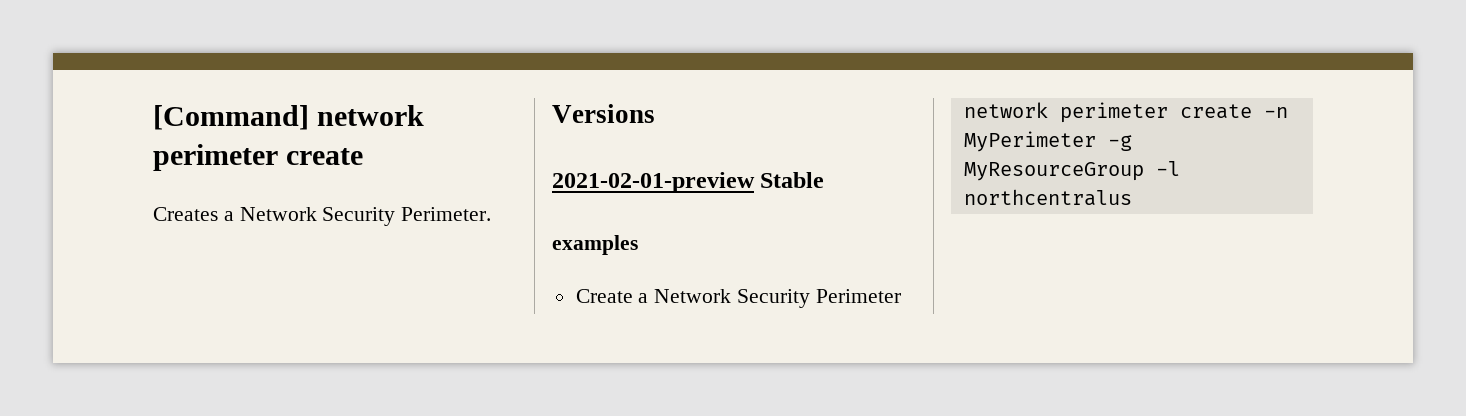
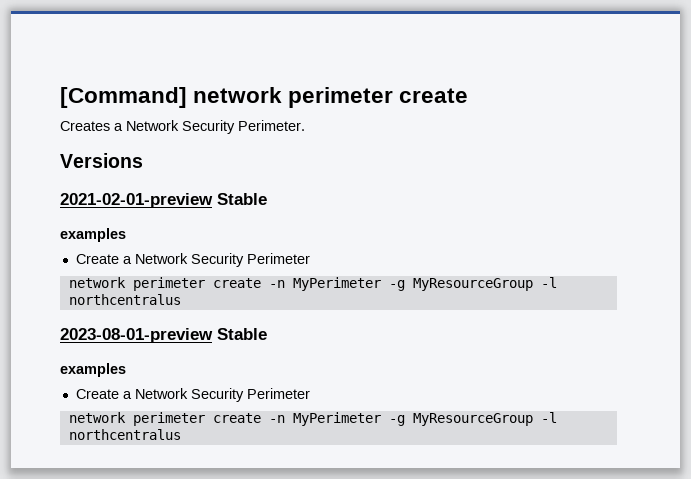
(1132, 197) none -> [60,328,267,343] [60,363,126,377] [75,388,310,402] [68,412,557,426] [68,429,181,440] // 2023-08-01-preview Stable // examples // Create a Network Security Perimeter // network perimeter create -n MyPerimeter -g MyResourceGroup -l northcentralus

